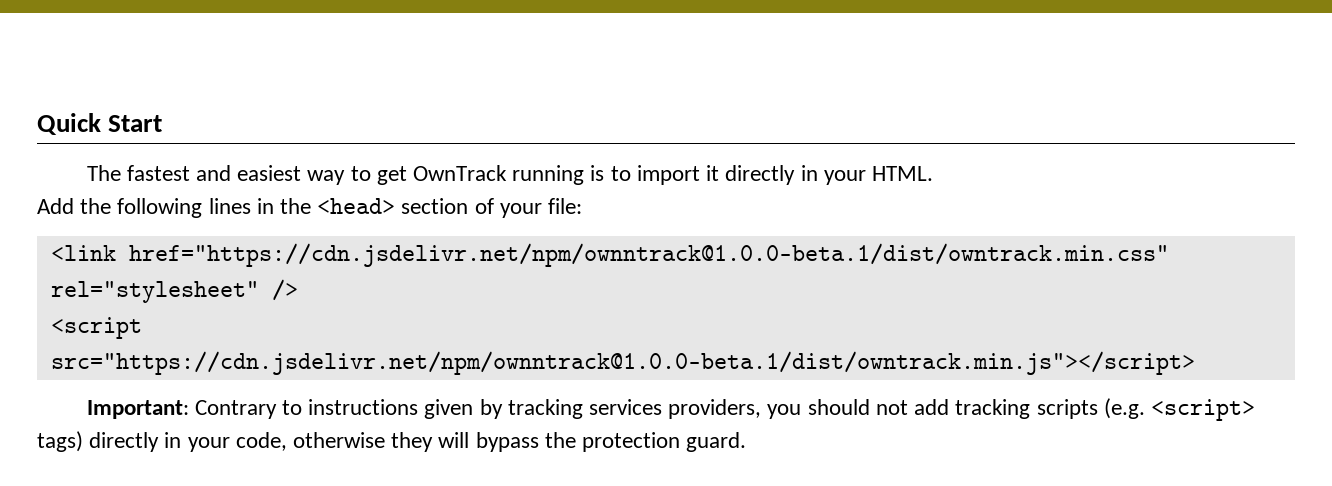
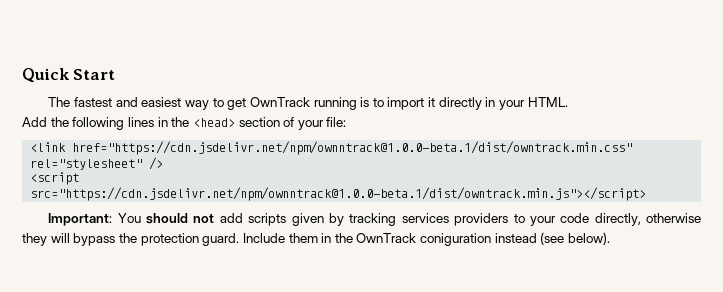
[194,398,1255,421] [37,431,287,452] Contrary to instructions given by tracking services providers, you should not add tracking scripts (e.g. <script> tags) directly in your code, -> [117,213,641,226] You should not add scripts given by tracking services providers to your code directly,
(747, 442) none -> [242,232,611,246] Include them in the OwnTrack coniguration instead (see below).

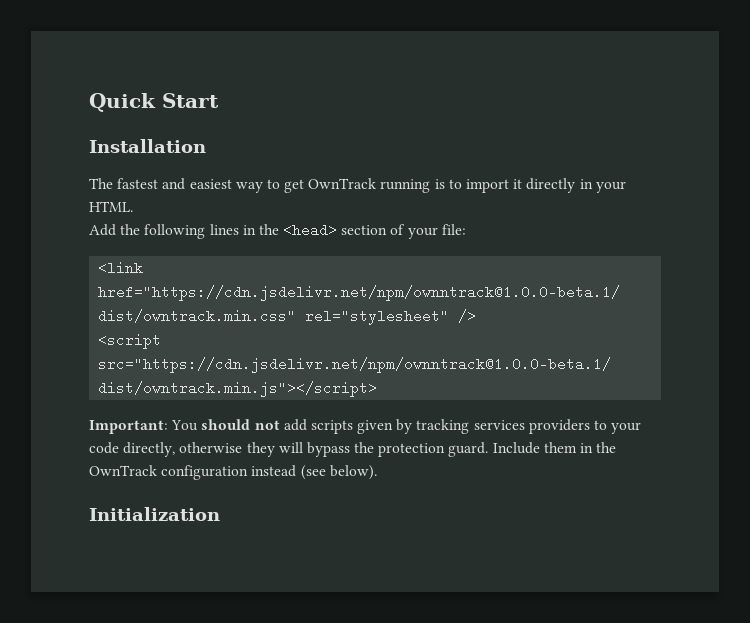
(116, 74) none -> [89,139,206,153] // Installation
[420,233,492,246] coniguration -> [161,465,249,480] configuration
(611, 238) none -> [89,507,220,521] // Initialization

